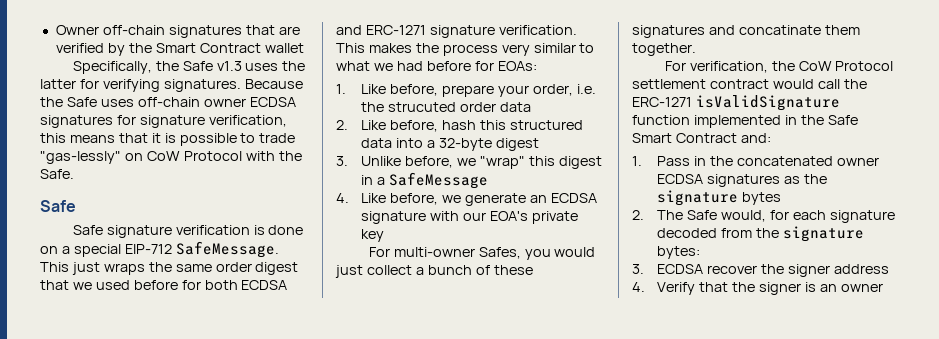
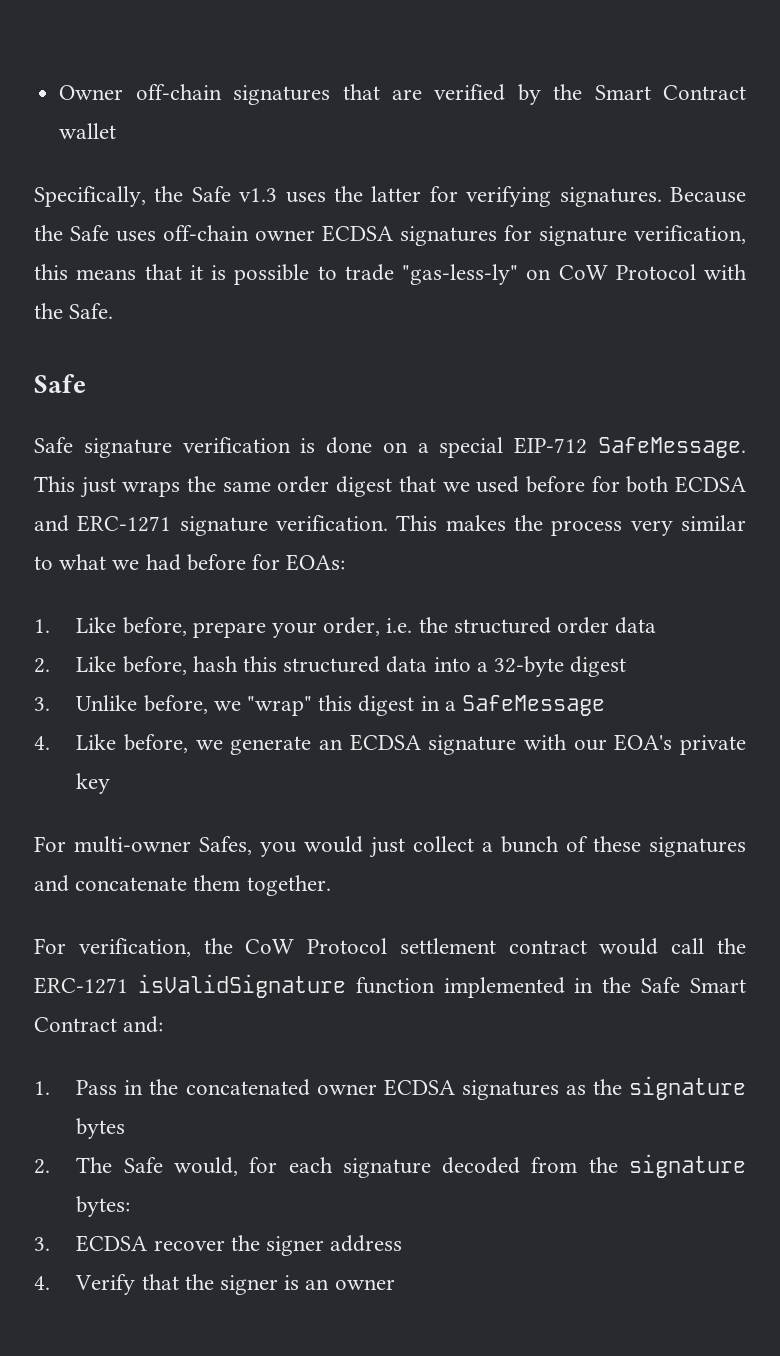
[40,151,121,164] "gas-lessly" -> [402,264,518,285] "gas-less-ly"
[388,102,457,112] strucuted -> [453,617,551,634] structured
[738,25,821,35] concatinate -> [75,877,188,891] concatenate

